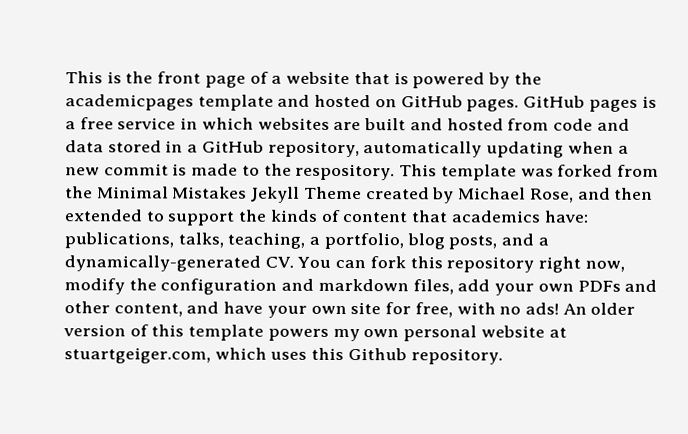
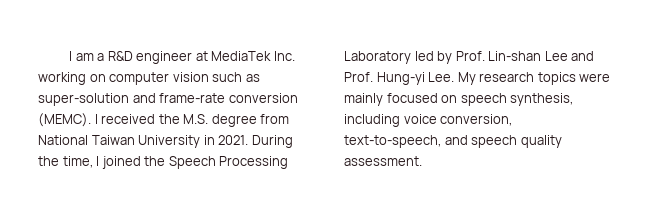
[65,71,542,89] [65,94,657,112] [65,117,630,131] [65,140,629,158] [65,163,659,181] [65,186,654,204] [64,209,589,226] [64,232,549,250] [64,255,625,273] [64,278,658,296] [64,301,636,318] [63,324,567,342] [64,347,503,365] This is the front page of a website that is powered by the academicpages template and hosted on GitHub pages. GitHub pages is a free service in which websites are built and hosted from code and data stored in a GitHub repository, automatically updating when a new commit is made to the respository. This template was forked from the Minimal Mistakes Jekyll Theme created by Michael Rose, and then extended to support the kinds of content that academics have: publications, talks, teaching, a portfolio, blog posts, and a dynamically-generated CV. You can fork this repository right now, modify the configuration and markdown files, add your own PDFs and other content, and have your own site for free, with no ads! An older version of this template powers my own personal website at stuartgeiger.com, which uses this Github repository. -> [69,51,295,64] [38,72,260,85] [38,93,298,106] [38,113,290,127] [38,135,293,148] [38,156,289,169] [344,51,595,64] [344,72,611,85] [344,93,574,106] [344,114,513,127] [344,135,562,148] [344,156,422,166] I am a R&D engineer at MediaTek Inc. working on computer vision such as super-solution and frame-rate conversion (MEMC). I received the M.S. degree from National Taiwan University in 2021. During the time, I joined the Speech Processing Laboratory led by Prof. Lin-shan Lee and Prof. Hung-yi Lee. My research topics were mainly focused on speech synthesis, including voice conversion, text-to-speech, and speech quality assessment.

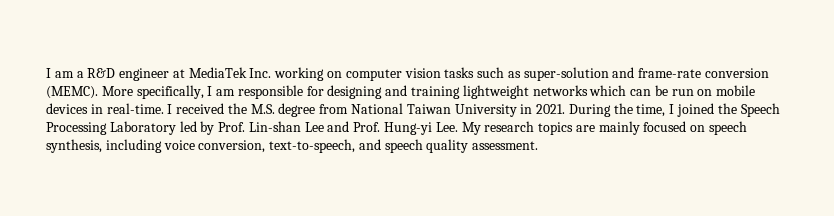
(209, 77) none -> [444,67,475,78] tasks
(91, 120) none -> [101,85,756,99] [46,103,164,114] More specifically, I am responsible for designing and training lightweight networks which can be run on mobile devices in real-time.
[579,73,611,82] were -> [575,125,595,132] are

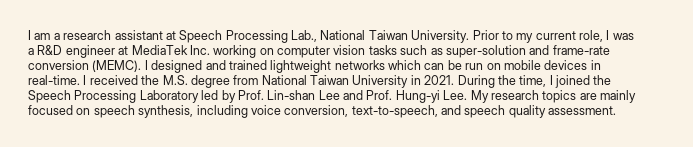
(84, 74) none -> [63,30,634,43] [28,48,34,55] research assistant at Speech Processing Lab., National Taiwan University. Prior to my current role, I was a
[101,85,461,99] More specifically, I am responsible for designing and training -> [144,60,267,73] I designed and trained

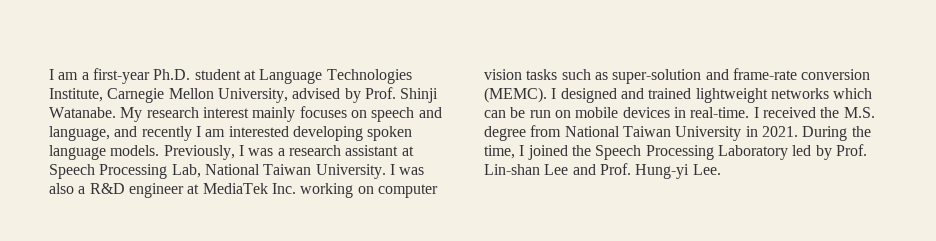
(60, 36) none -> [92,68,412,84] [49,87,439,103] [49,106,442,122] [49,126,413,141] [49,145,285,160] first-year Ph.D. student at Language Technologies Institute, Carnegie Mellon University, advised by Prof. Shinji Watanabe. My research interest mainly focuses on speech and language, and recently I am interested developing spoken language models. Previously, I was a
[291,30,317,42] Lab., -> [171,164,201,178] Lab,
[472,30,634,43] Prior to my current role, I was -> [389,164,425,175] [49,183,74,194] I was also
[470,90,636,103] [28,105,617,118] My research topics are mainly focused on speech synthesis, including voice conversion, text-to-speech, and speech quality assessment. -> (721, 169) none

